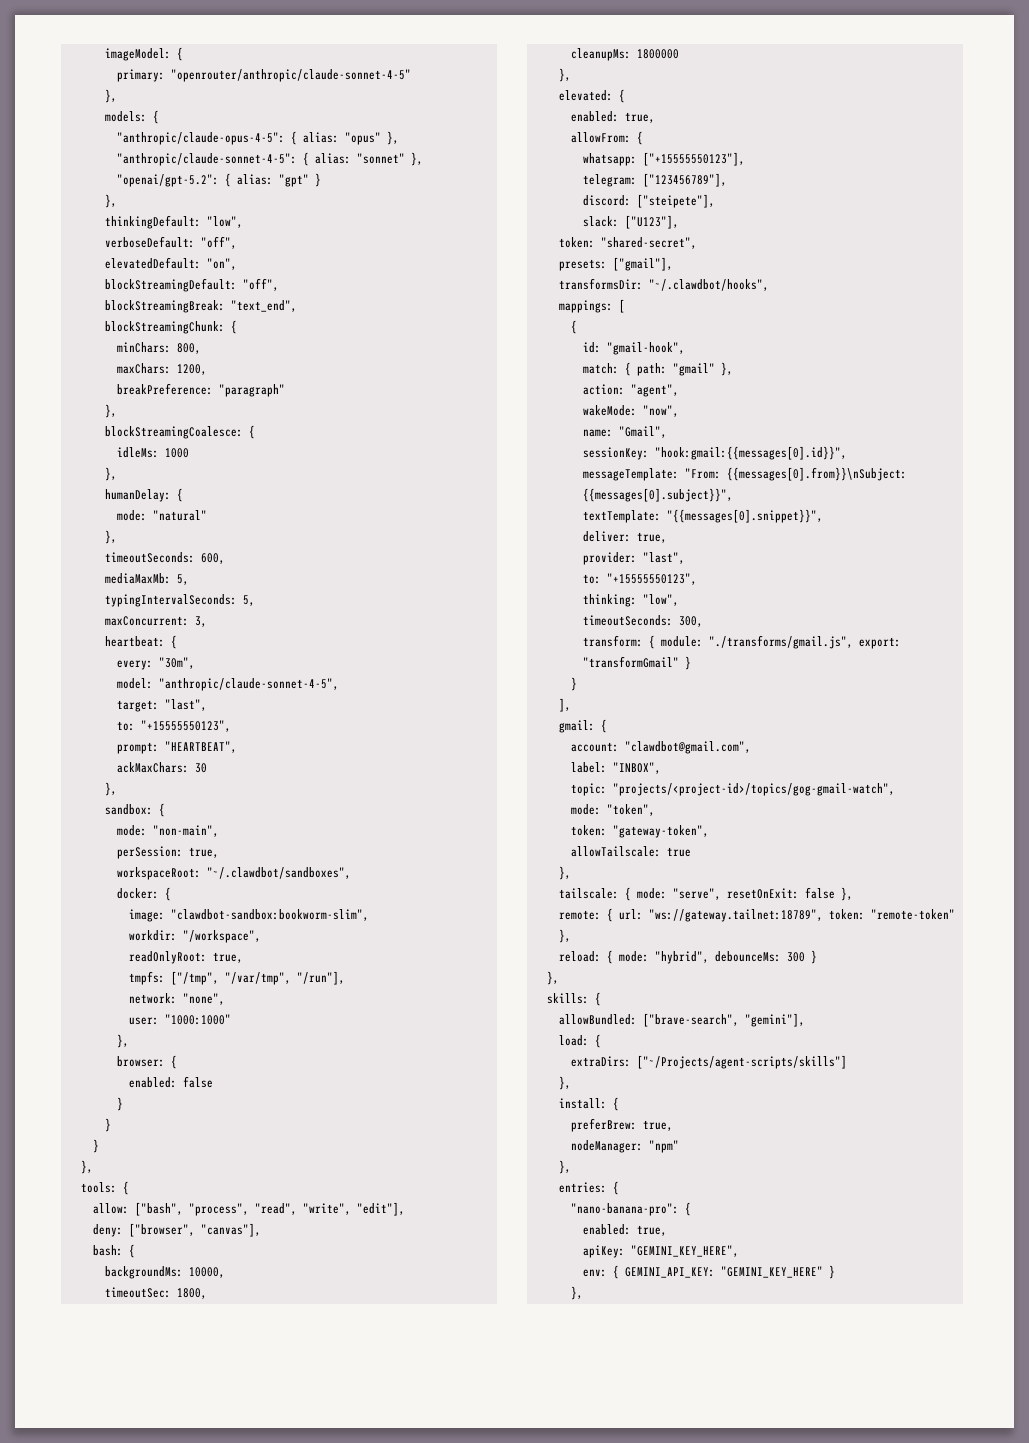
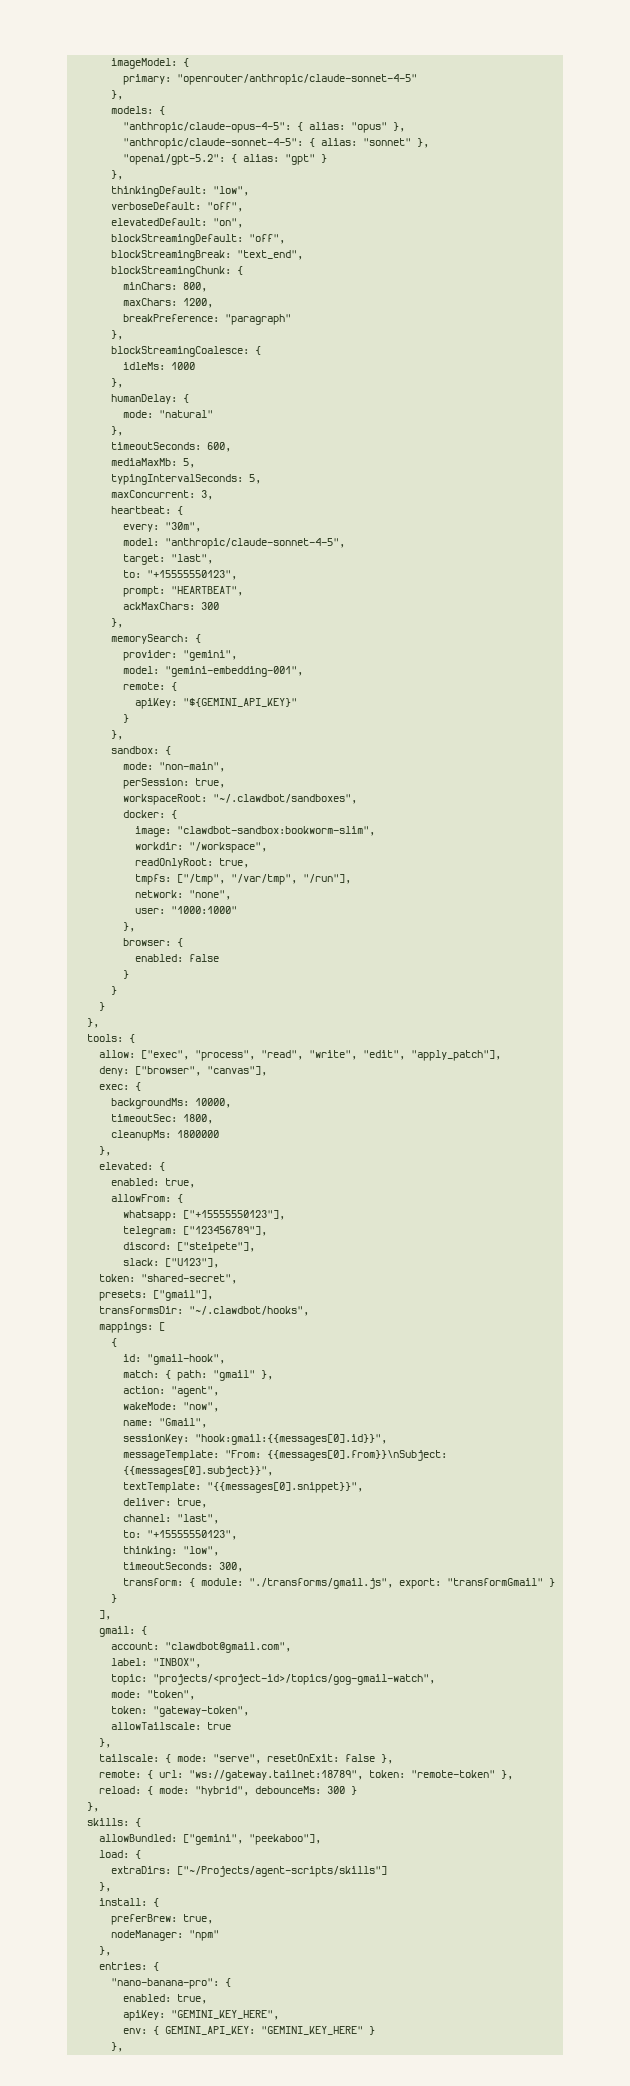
[194,763,207,773] 30 -> [200,602,219,610] [110,618,123,628] [110,634,201,644] [122,650,237,661] [122,666,303,677] [122,682,177,691] [134,698,297,709] [122,714,129,723] 300 // }, // memorySearch: { // provider: "gemini", // model: "gemini-embedding-001", // remote: { // apiKey: "${GEMINI_API_KEY}" // }
[134,1202,183,1216] ["bash", -> [140,1050,189,1060] ["exec",
[356,1202,405,1216] "edit"], -> [362,1050,501,1061] "edit", "apply_patch"],
[92,1245,123,1256] bash: -> [98,1084,129,1090] exec:
[582,552,637,565] provider: -> [122,1514,171,1522] channel:
[642,1013,805,1027] ["brave-search", "gemini"], -> [182,1834,321,1845] ["gemini", "peekaboo"],

